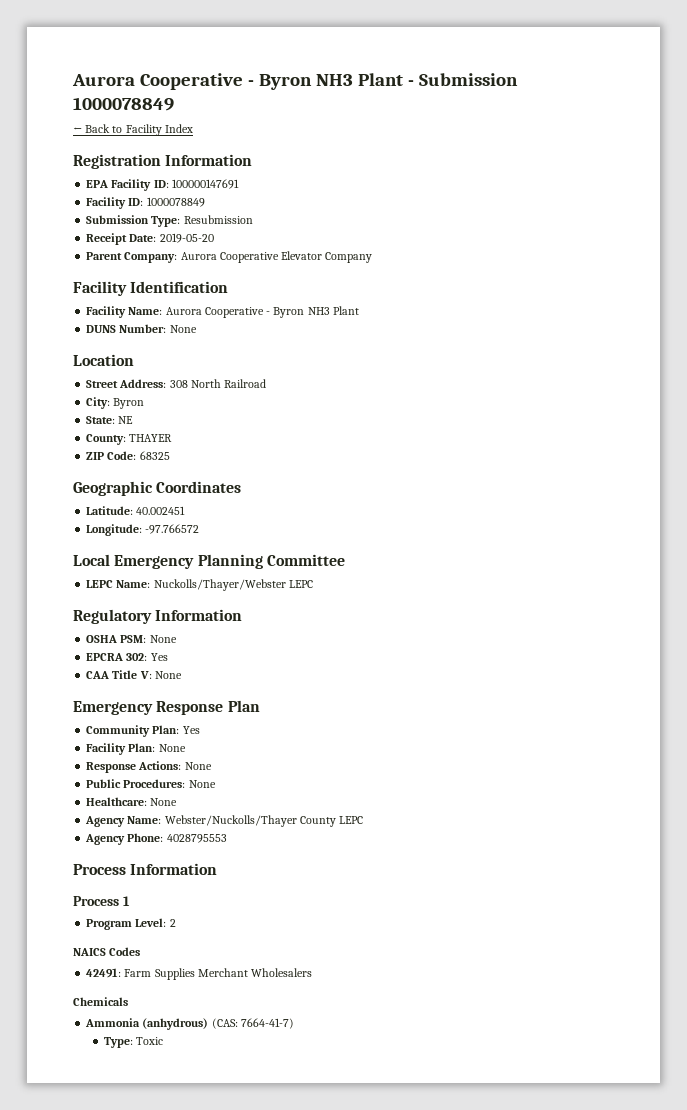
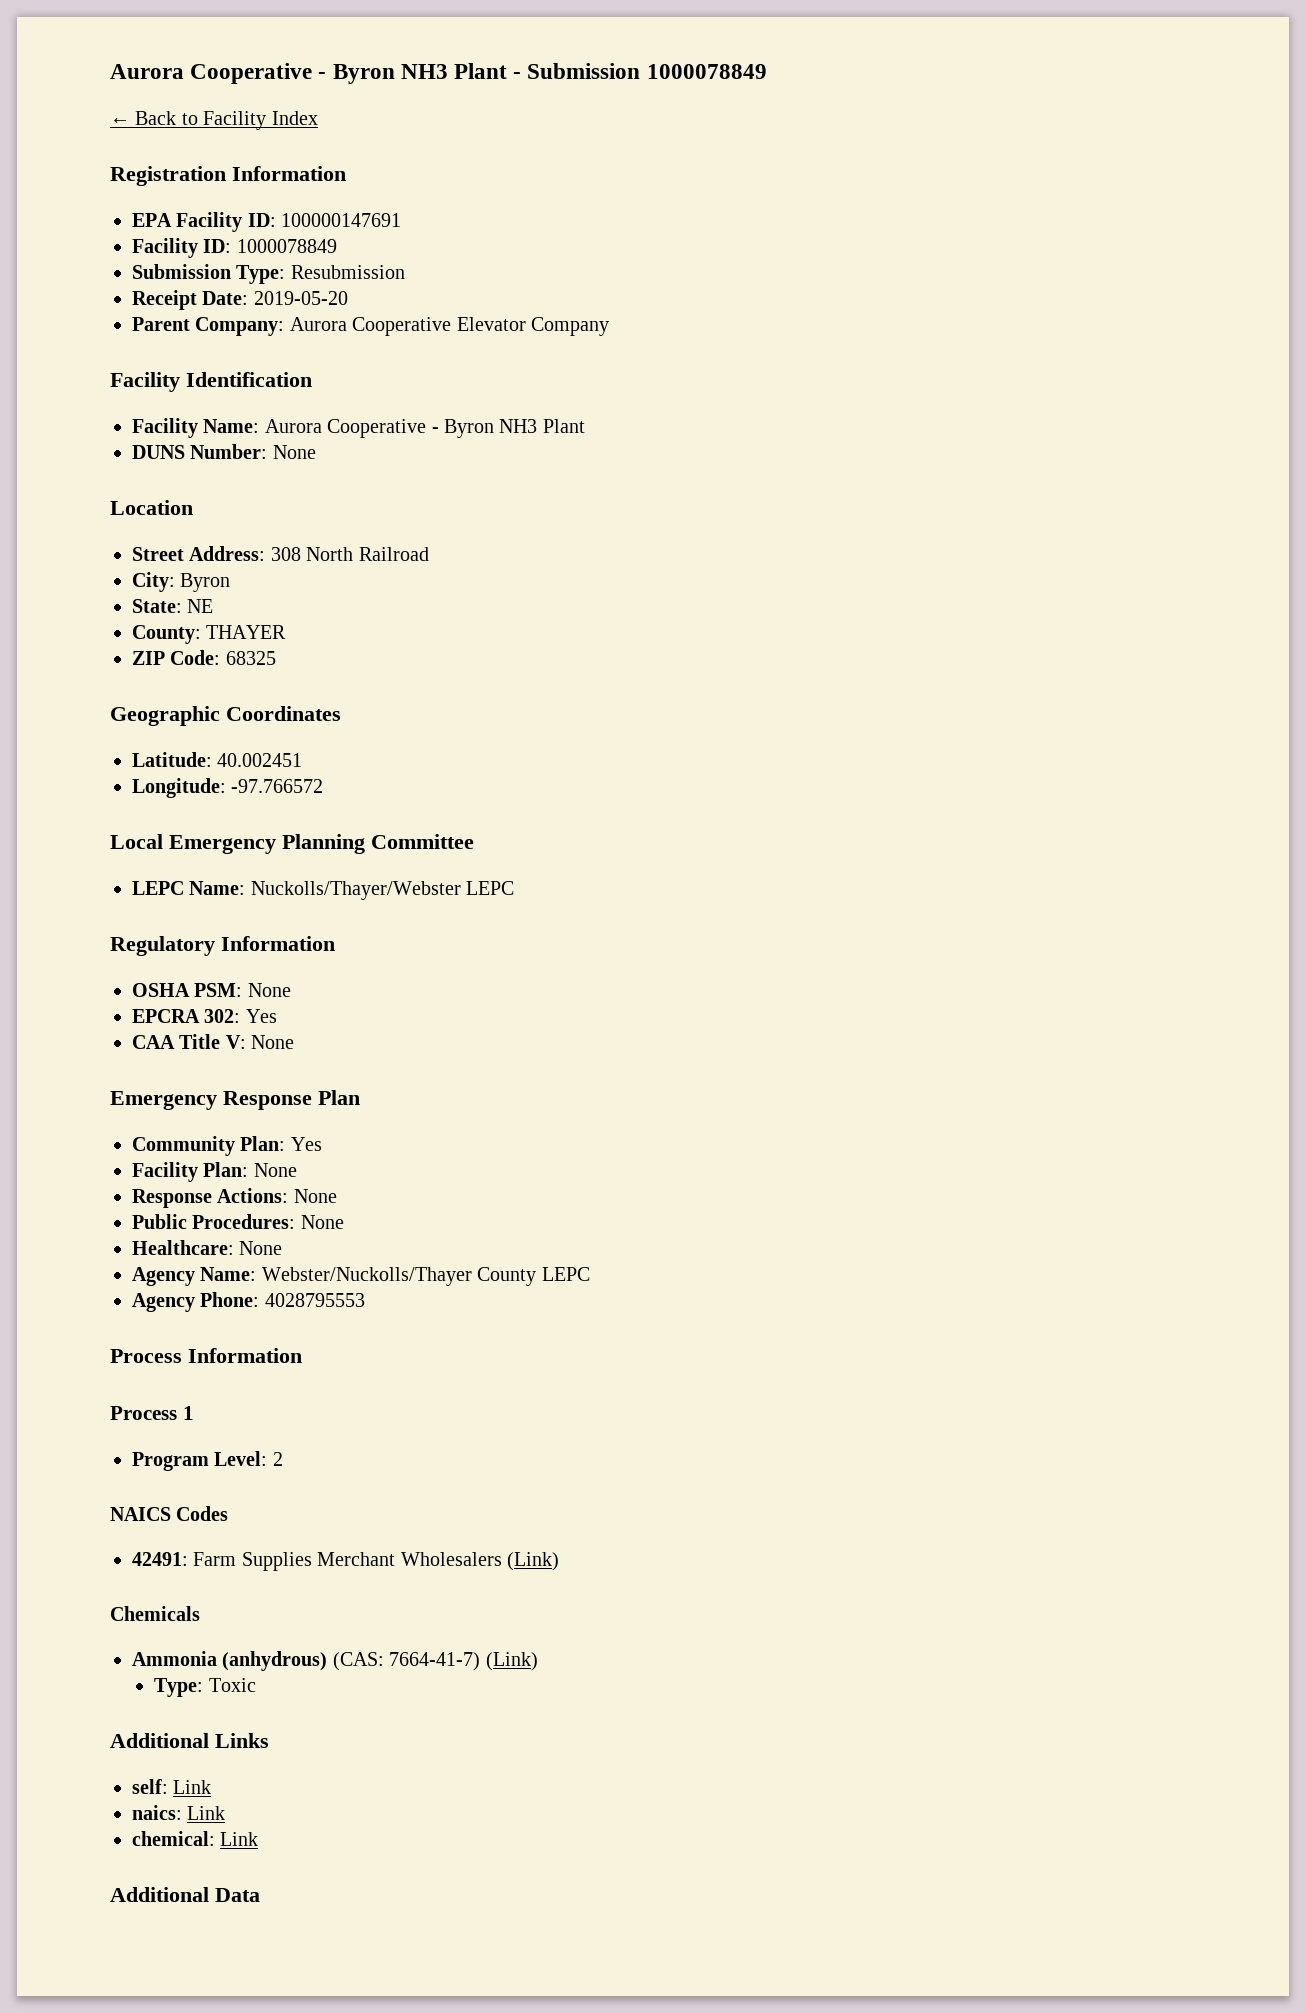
(313, 972) none -> [507,1552,559,1571] (Link)
(294, 1023) none -> [485,1652,538,1671] (Link)
(164, 1041) none -> [110,1733,269,1748] [132,1779,212,1794] [132,1805,226,1820] [132,1831,259,1846] [110,1887,260,1902] // Additional Links // self: Link // naics: Link // chemical: Link // Additional Data

